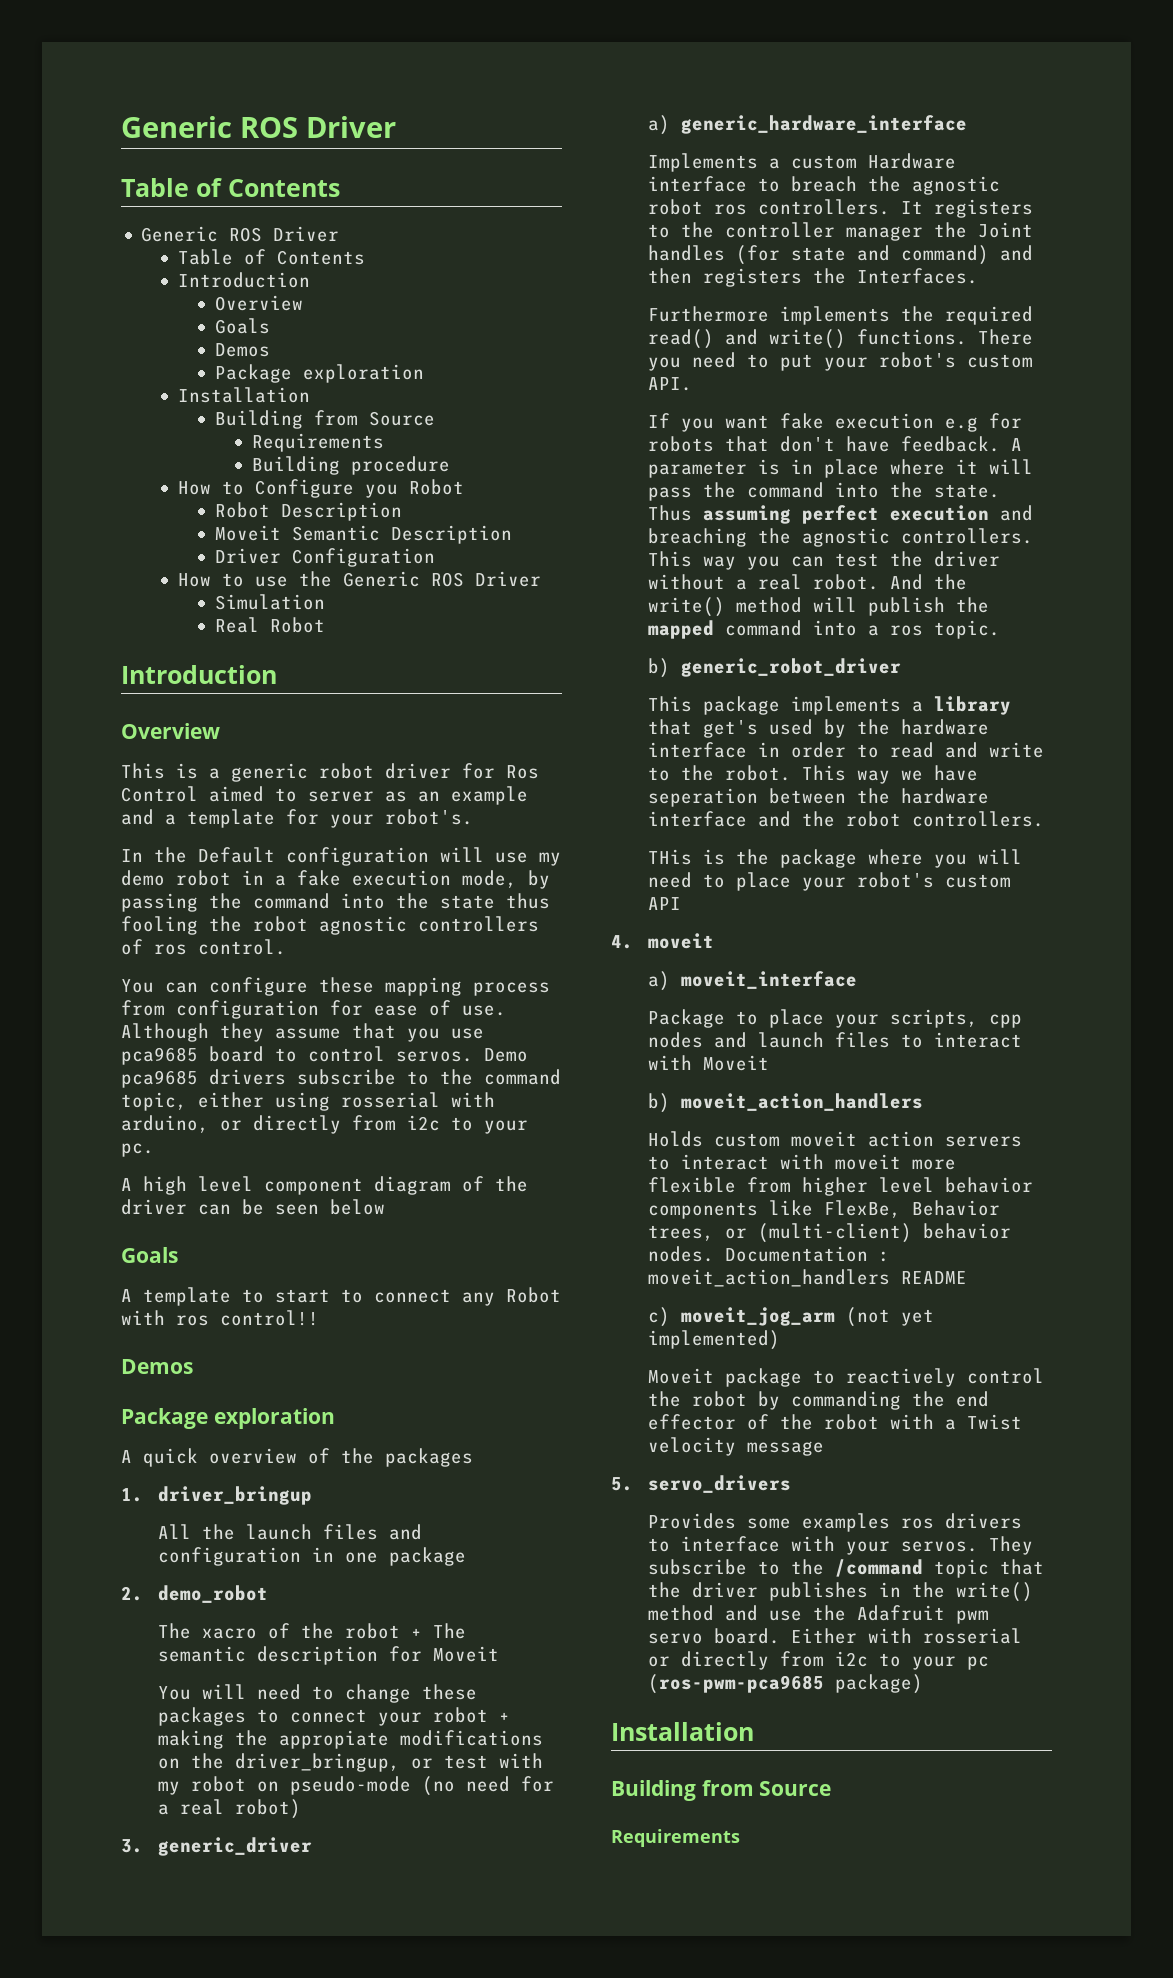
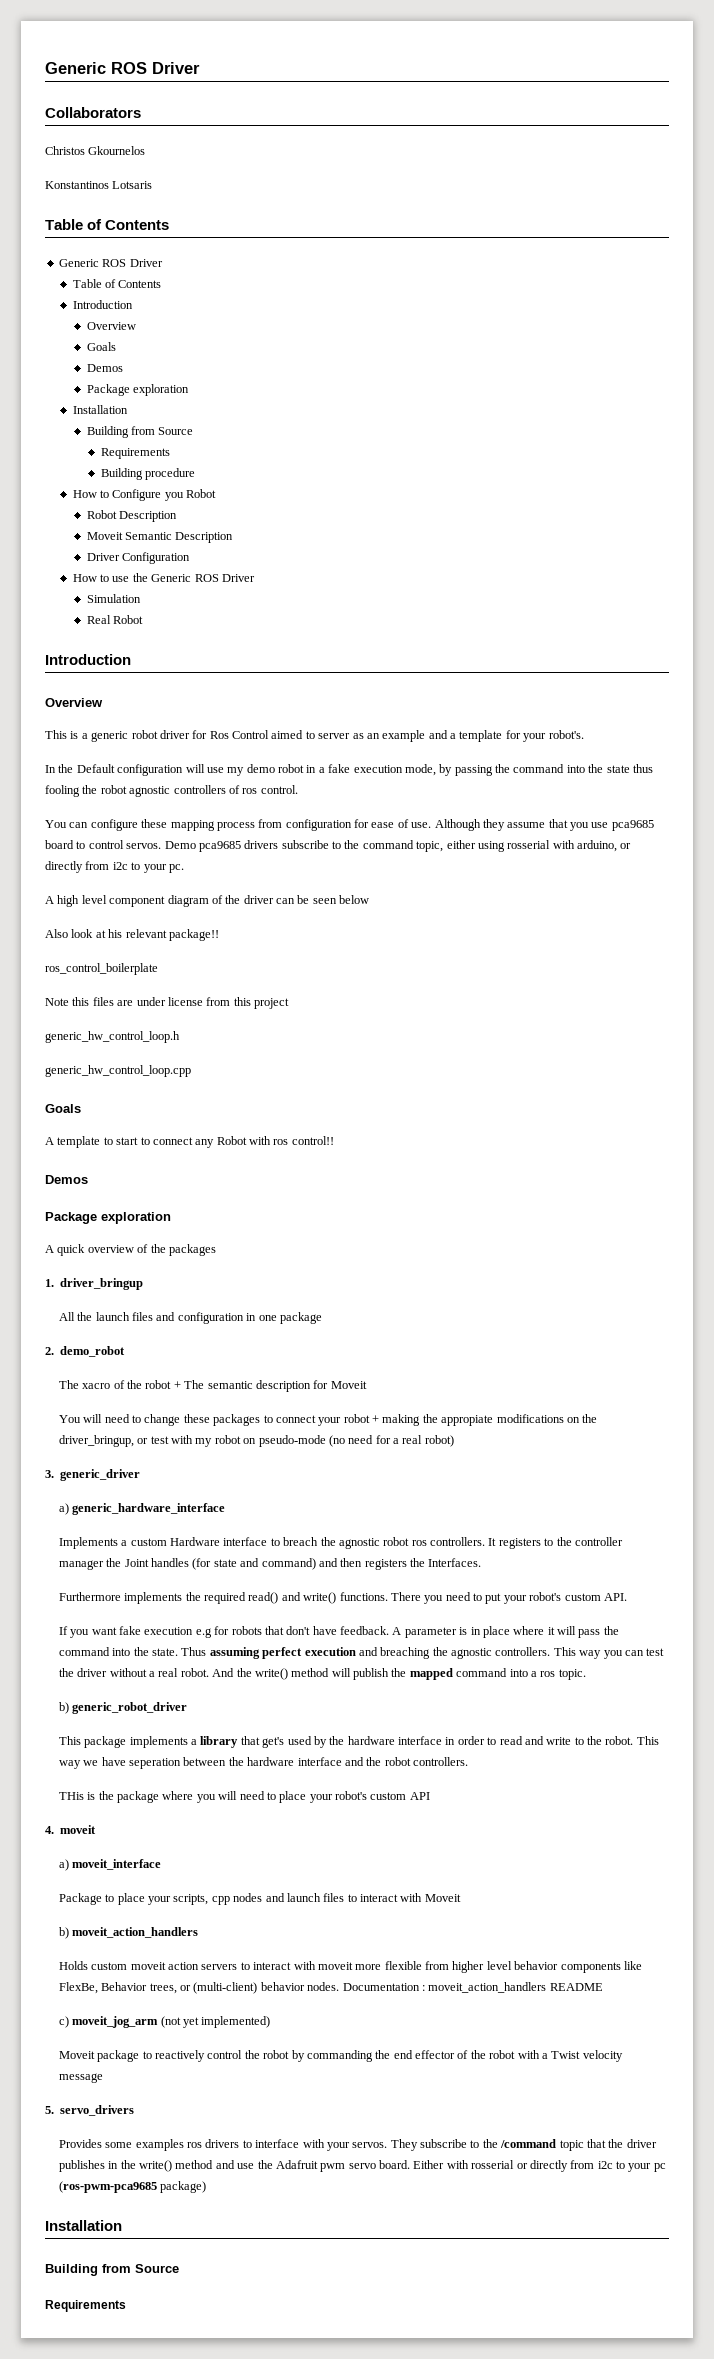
[121,116,396,138] Generic ROS Driver -> [45,62,200,74] [45,107,141,118] [45,146,146,155] [45,181,153,189] Generic ROS Driver // Collaborators // Christos Gkournelos // Konstantinos Lotsaris
(385, 1207) none -> [45,929,219,941] [45,963,158,975] [45,997,289,1009] [45,1031,180,1043] [45,1065,191,1077] // Also look at his relevant package!! // ros_control_boilerplate // Note this files are under license from this project // generic_hw_control_loop.h // generic_hw_control_loop.cpp

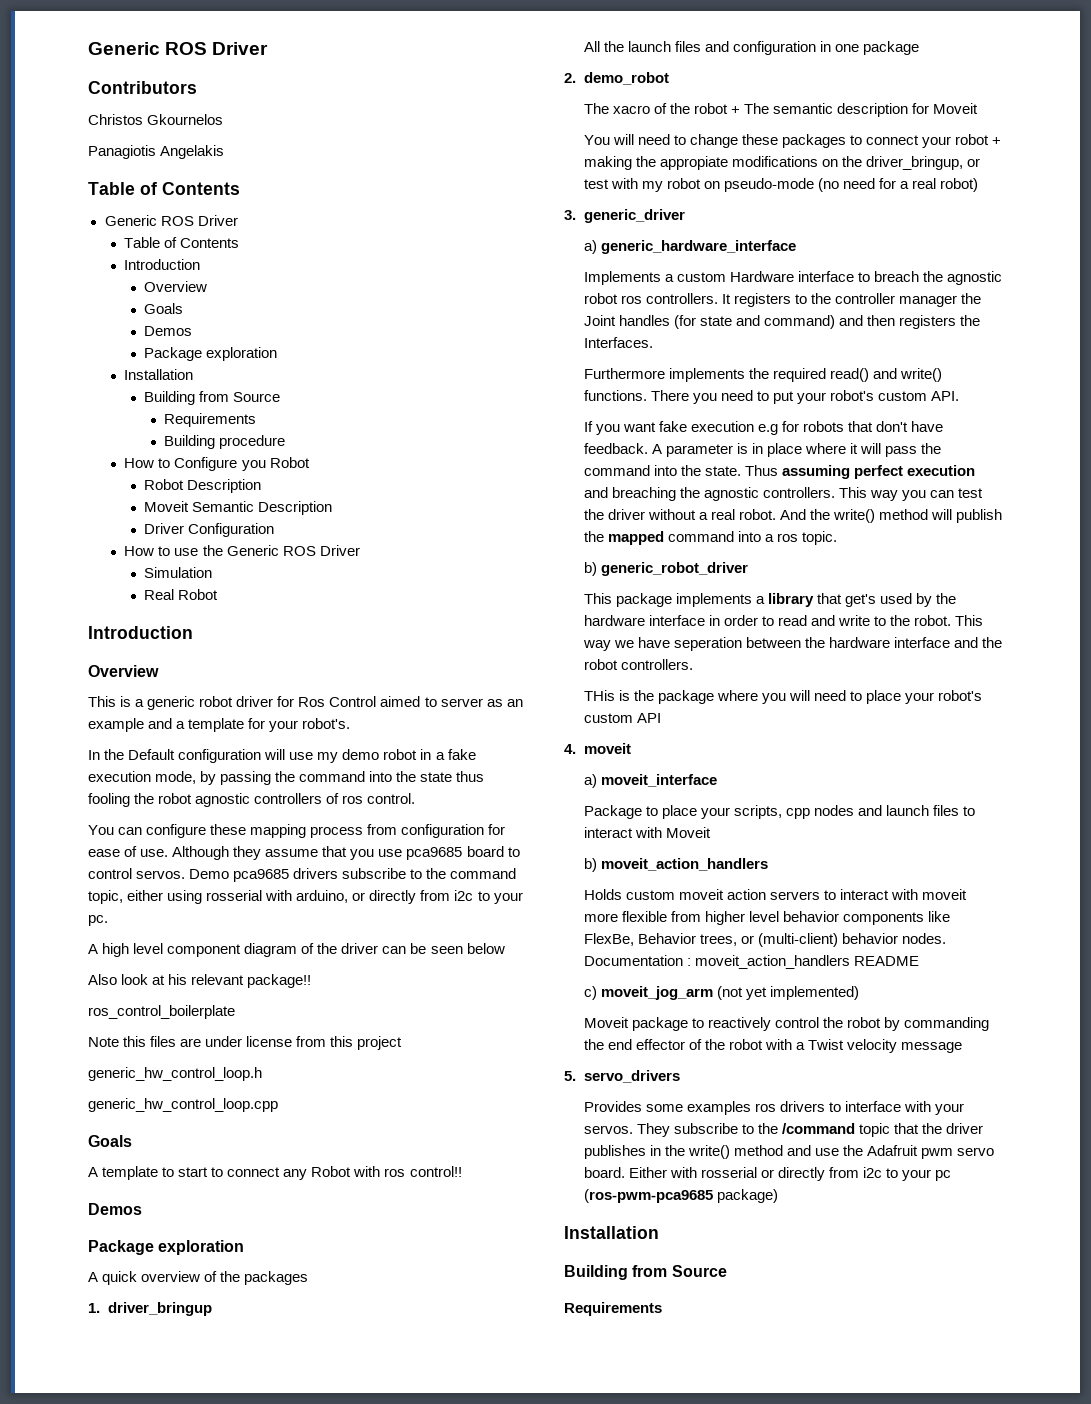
[45,62,200,74] [45,107,141,118] Generic ROS Driver // Collaborators -> [88,42,269,55] [88,81,197,94] Generic ROS Driver // Contributors
[45,181,153,189] Konstantinos Lotsaris -> [88,145,225,159] Panagiotis Angelakis

